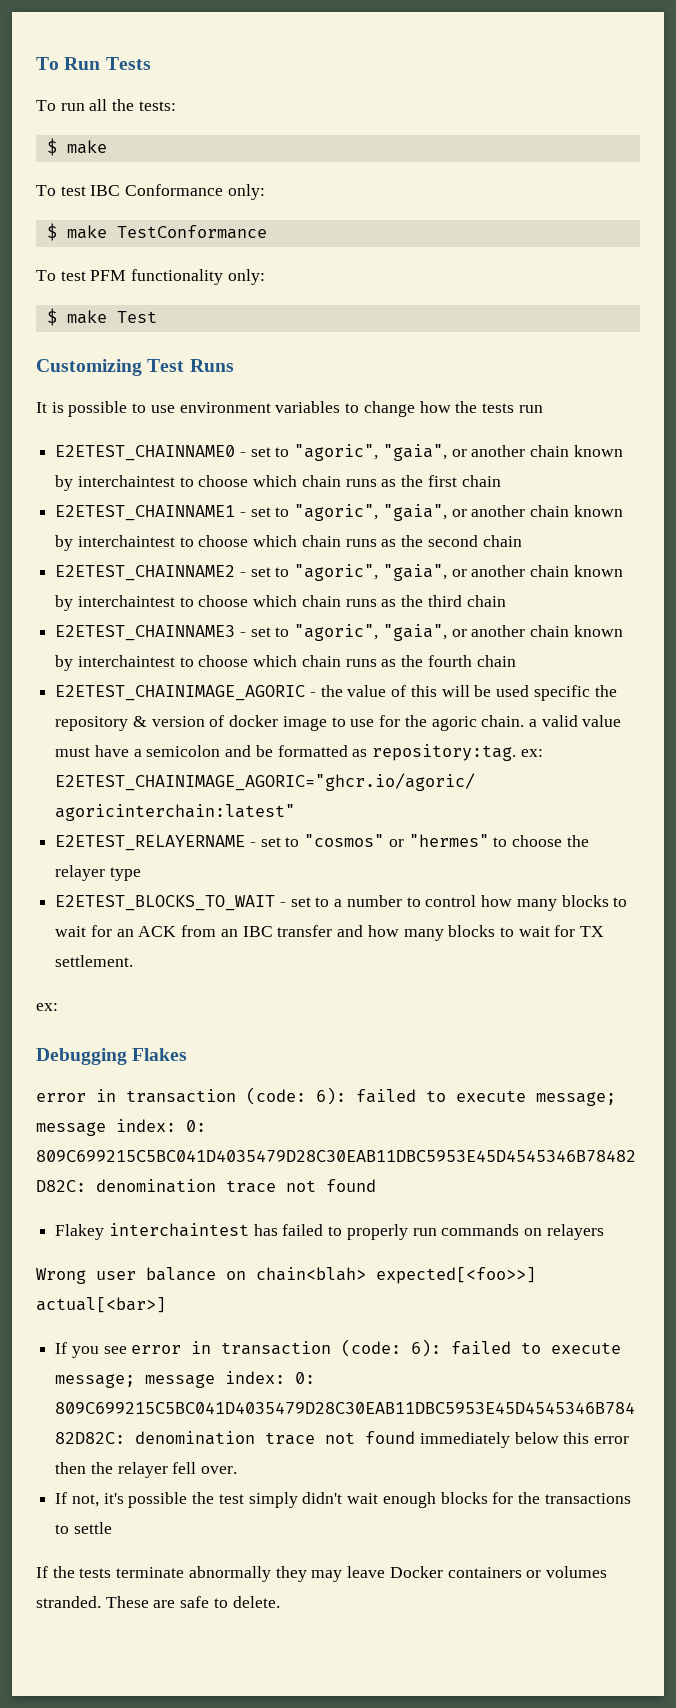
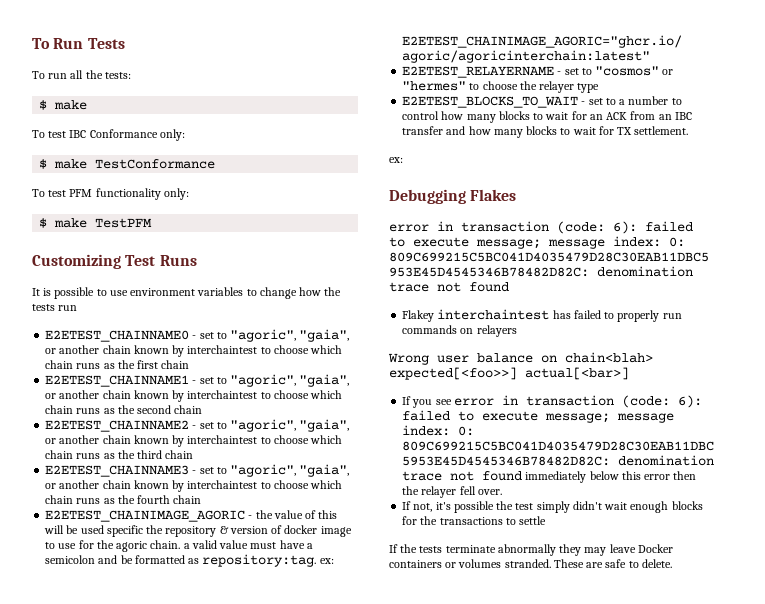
[116,311,157,323] Test -> [95,218,153,228] TestPFM

